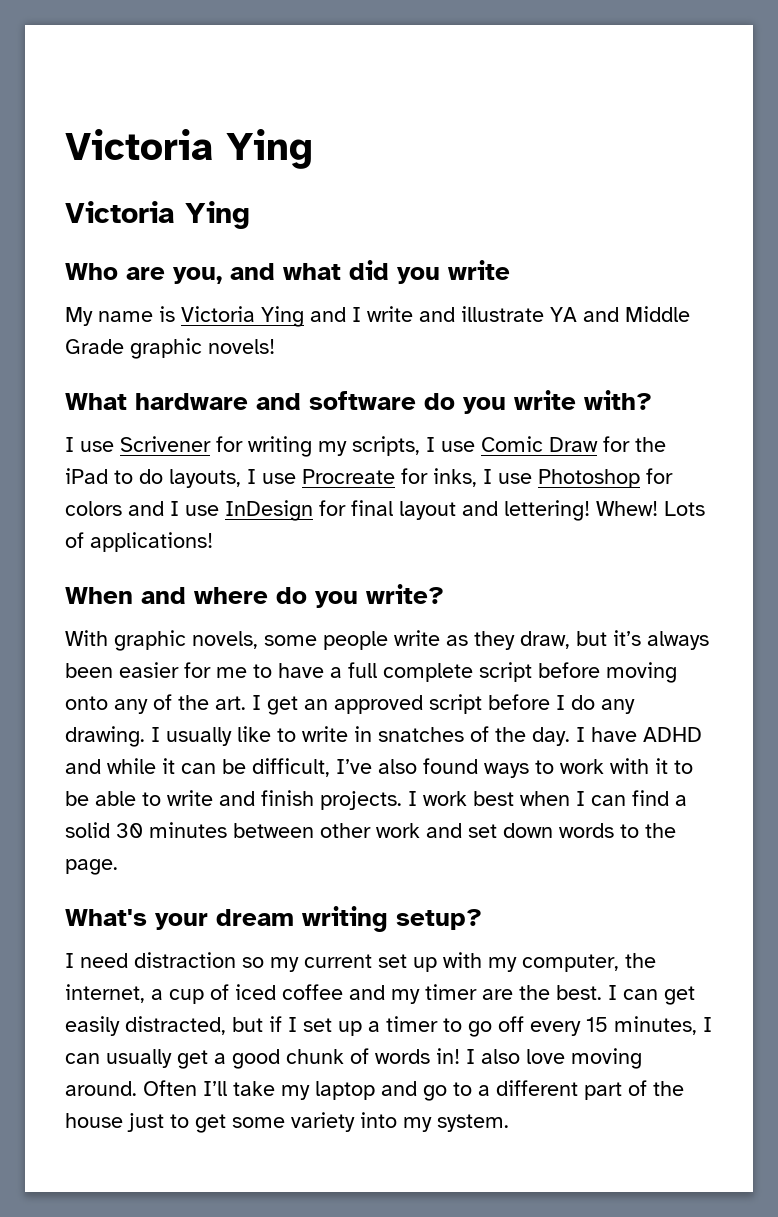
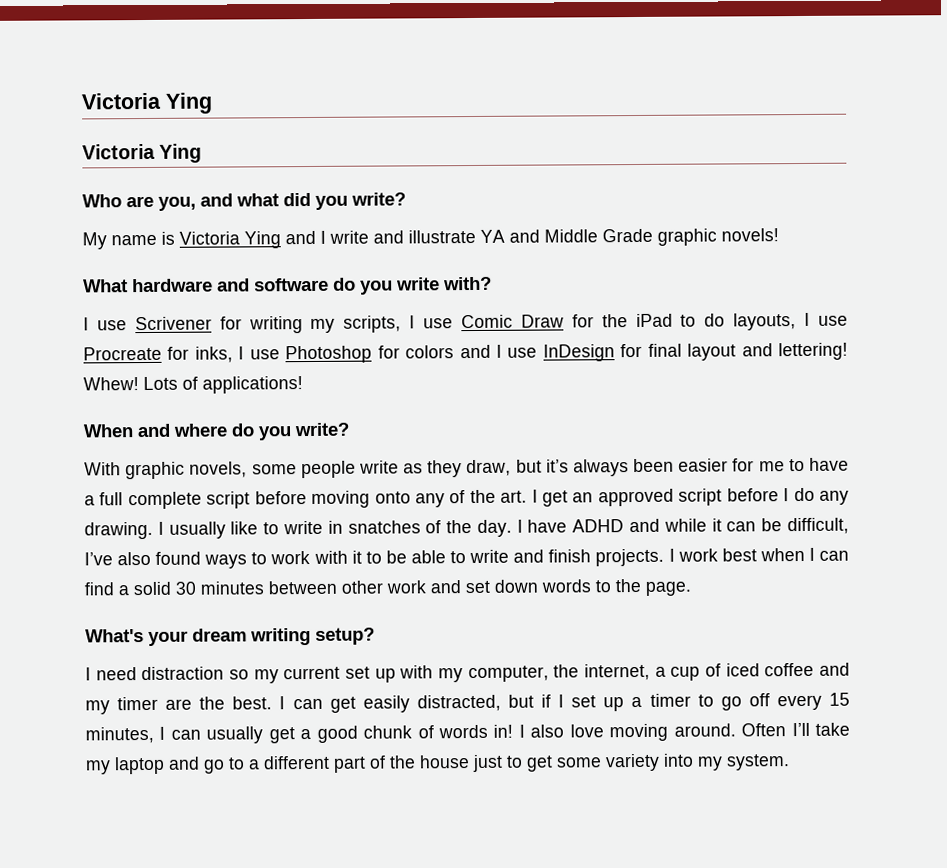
[448,260,510,280] write -> [351,192,406,206] write?

